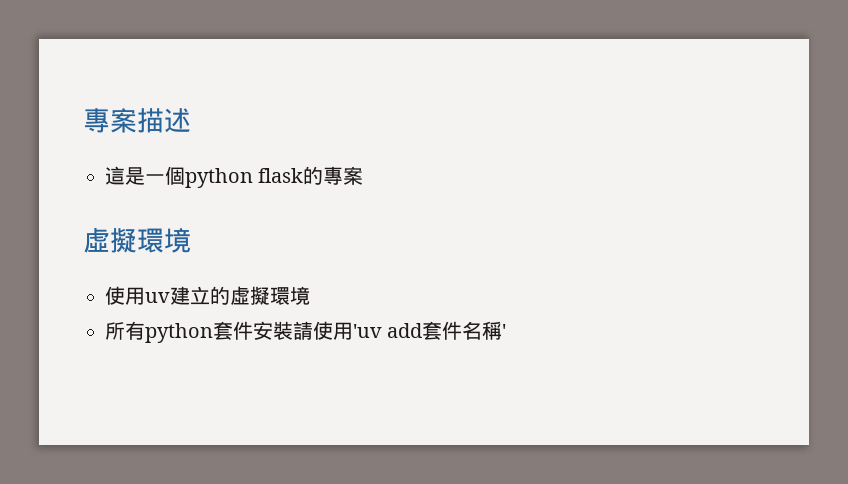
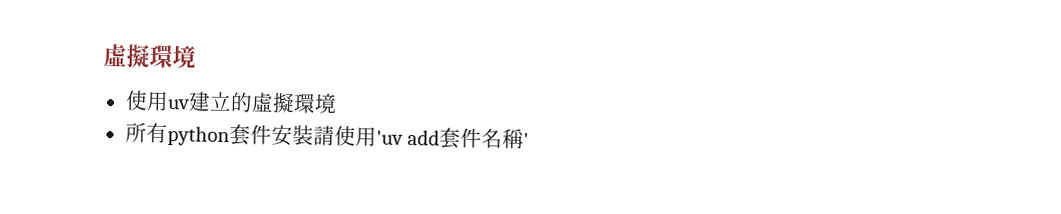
[83,108,191,133] [105,166,364,188] 專案描述 // 這是一個python flask的專案 // -> (103, 55) none

